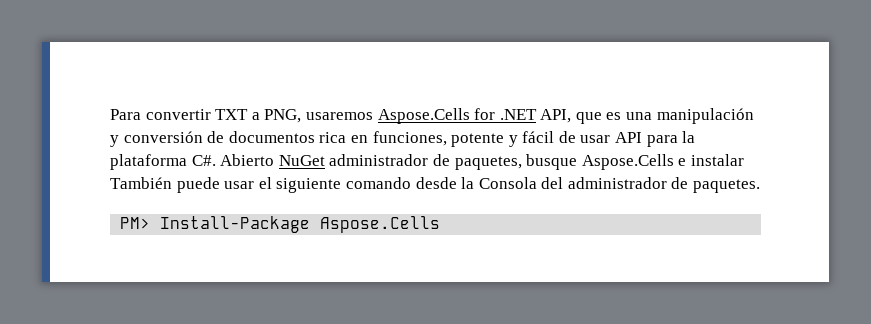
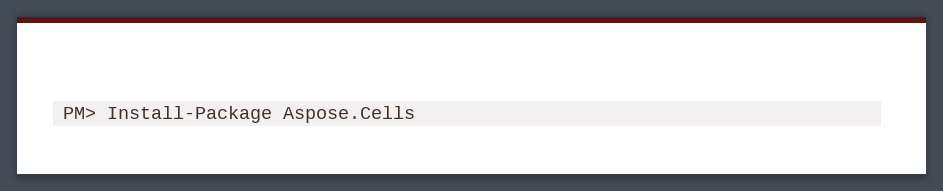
[110,108,754,124] [110,131,696,147] [110,154,744,170] [110,177,761,193] Para convertir TXT a PNG, usaremos Aspose.Cells for .NET API, que es una manipulación y conversión de documentos rica en funciones, potente y fácil de usar API para la plataforma C#. Abierto NuGet administrador de paquetes, busque Aspose.Cells e instalar También puede usar el siguiente comando desde la Consola del administrador de paquetes. // -> (63, 113) none

